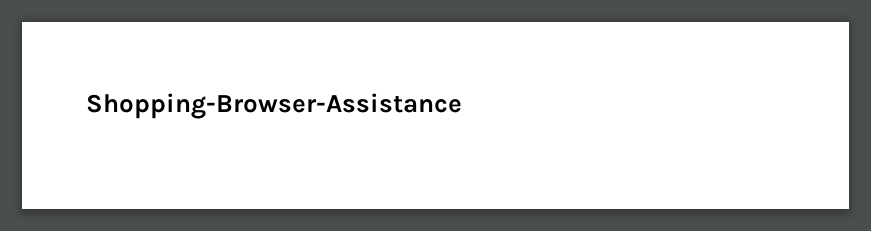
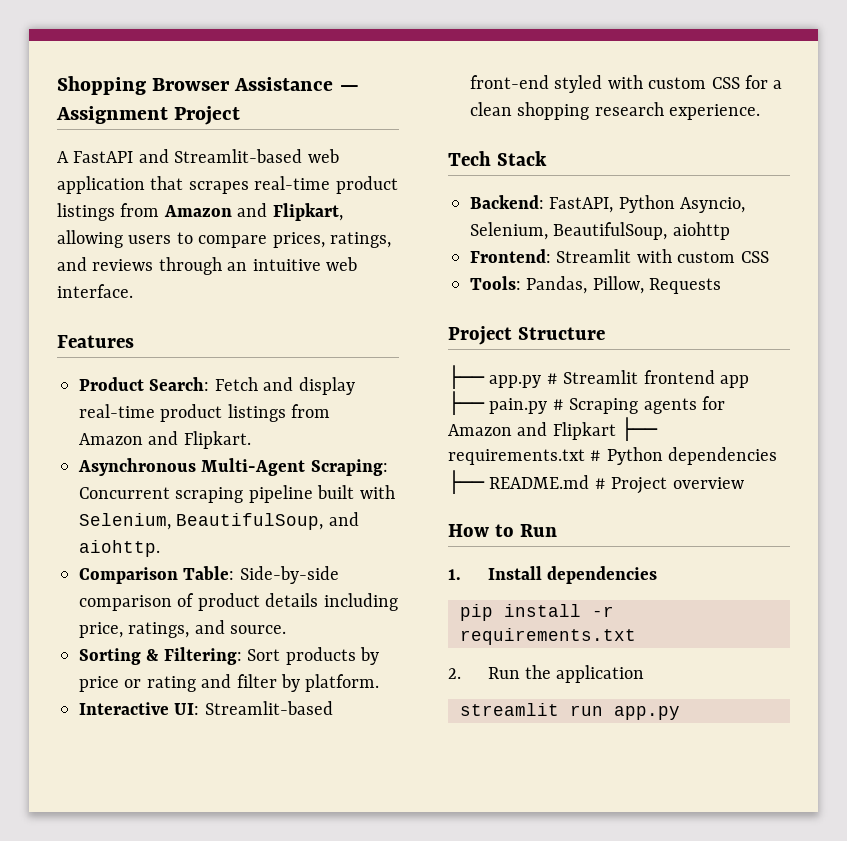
[86,93,462,119] Shopping-Browser-Assistance -> [57,76,359,95] [56,106,241,125] [57,149,339,163] [57,176,398,194] [57,203,343,221] [57,230,391,248] [57,257,357,275] [57,284,133,298] [57,335,134,348] [79,377,355,395] [79,404,331,422] [79,431,251,449] [78,458,388,476] [79,485,395,503] [79,512,359,530] [79,540,160,557] [79,566,339,584] [79,593,398,611] [79,620,287,638] [79,647,379,665] [79,674,380,692] [79,701,333,715] [470,75,783,93] [470,102,761,120] [448,151,547,166] [470,195,746,213] [470,222,730,240] [470,249,769,263] [470,276,722,294] [448,326,605,345] [448,365,749,389] [448,391,725,415] [448,417,659,441] [448,447,778,465] [448,470,744,494] [448,524,557,537] [448,566,657,584] [460,604,614,621] [460,628,636,645] [448,665,645,683] [460,703,680,720] Shopping Browser Assistance — Assignment Project // A FastAPI and Streamlit-based web application that scrapes real-time product listings from Amazon and Flipkart, allowing users to compare prices, ratings, and reviews through an intuitive web interface. // Features // Product Search: Fetch and display real-time product listings from Amazon and Flipkart. // Asynchronous Multi-Agent Scraping: Concurrent scraping pipeline built with Selenium, BeautifulSoup, and aiohttp. // Comparison Table: Side-by-side comparison of product details including price, ratings, and source. // Sorting & Filtering: Sort products by price or rating and filter by platform. // Interactive UI: Streamlit-based front-end styled with custom CSS for a clean shopping research experience. // Tech Stack // Backend: FastAPI, Python Asyncio, Selenium, BeautifulSoup, aiohttp // Frontend: Streamlit with custom CSS // Tools: Pandas, Pillow, Requests // Project Structure // ├── app.py # Streamlit frontend app ├── pain.py # Scraping agents for Amazon and Flipkart ├── requirements.txt # Python dependencies ├── README.md # Project overview // How to Run // 1. Install dependencies // pip install -r requirements.txt // 2. Run the application // streamlit run app.py

